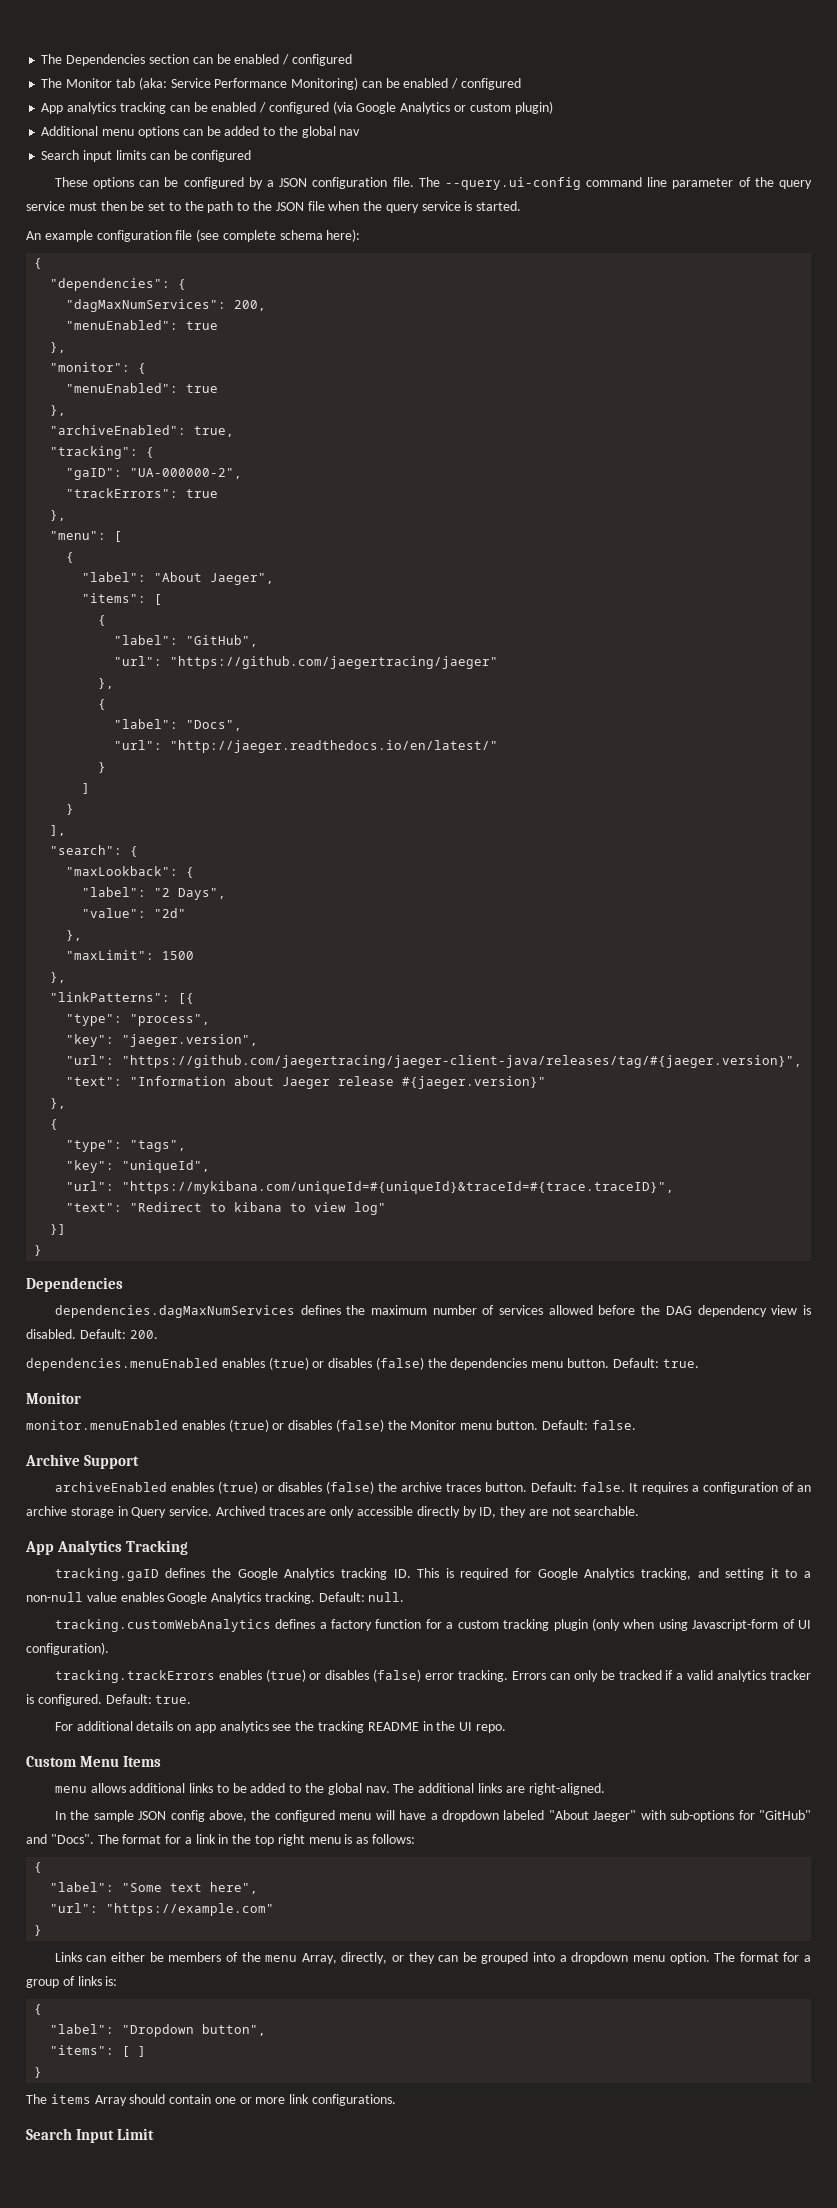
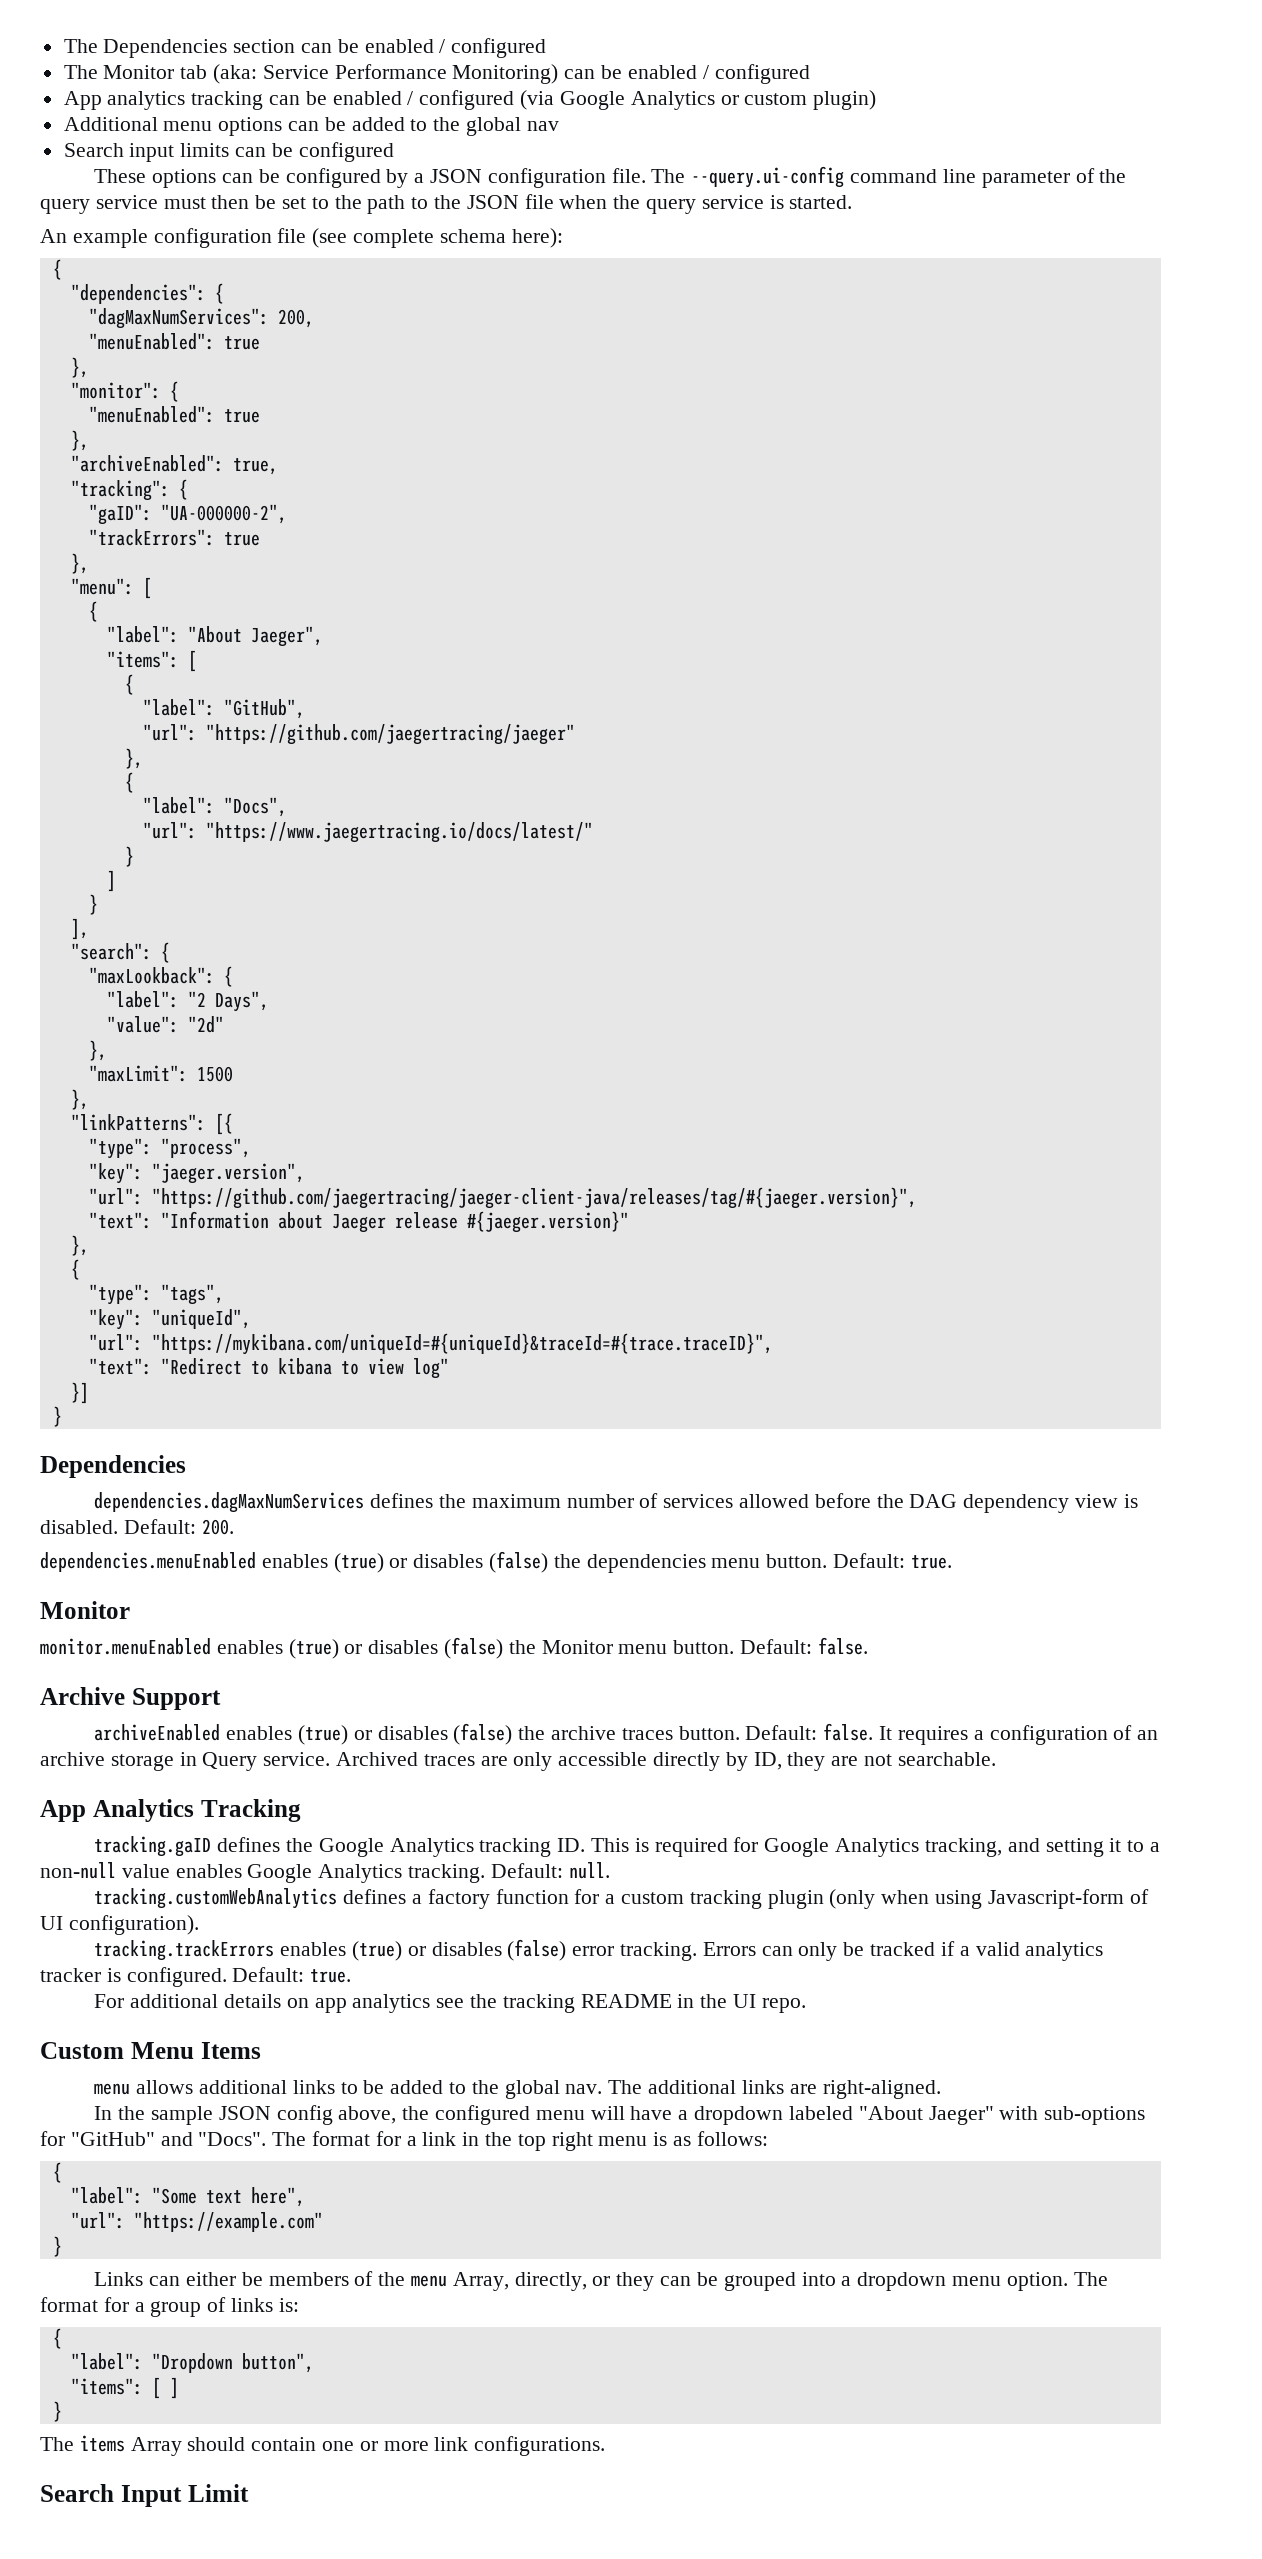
[170,740,499,753] "http://jaeger.readthedocs.io/en/latest/" -> [205,822,593,843] "https://www.jaegertracing.io/docs/latest/"

